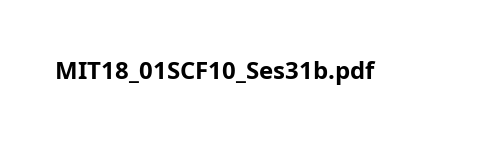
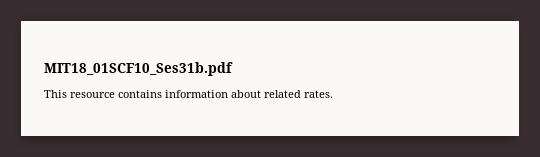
(376, 73) none -> [44,90,333,98] // This resource contains information about related rates.

